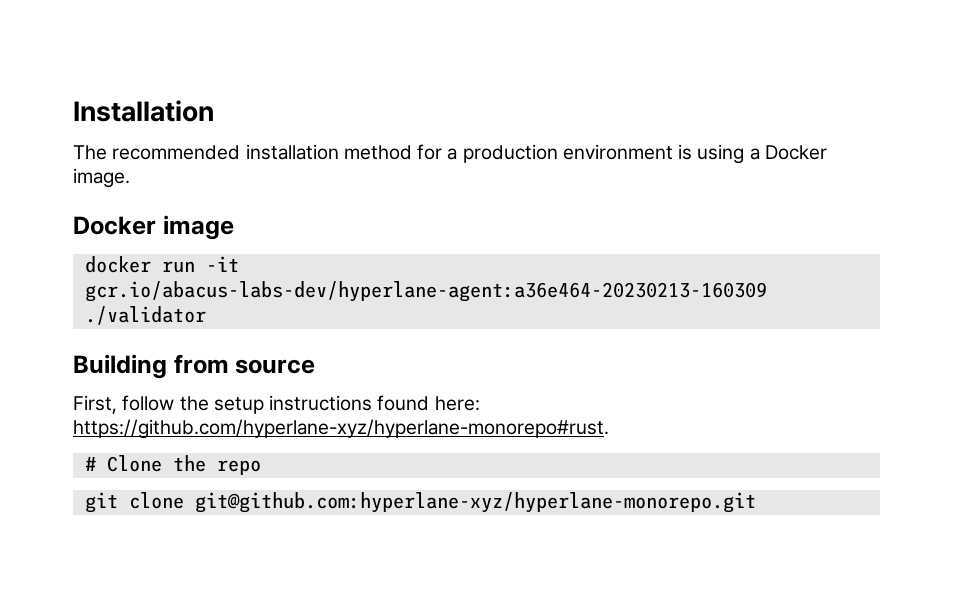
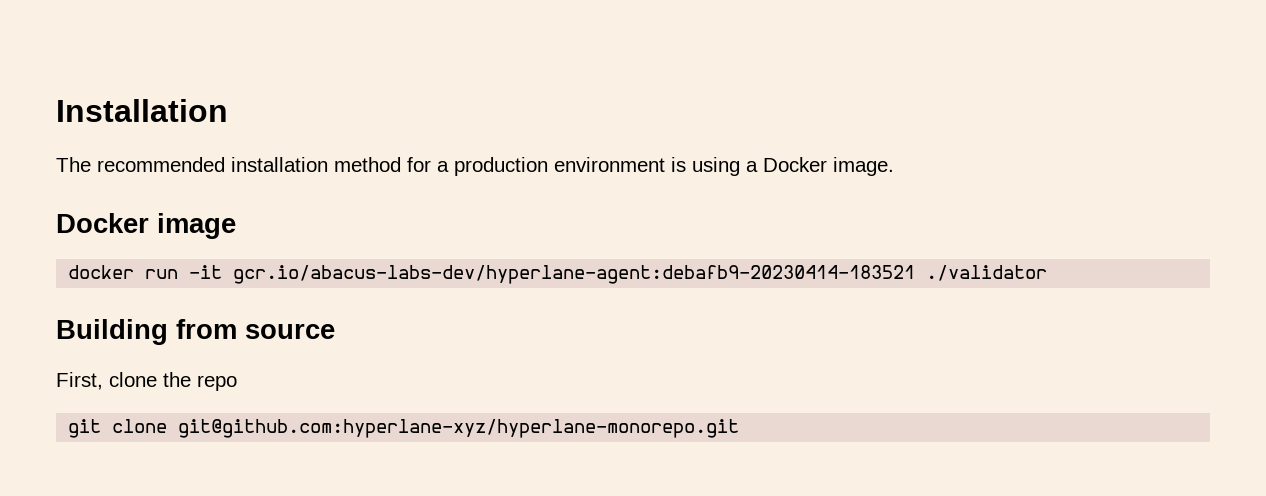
[84,281,767,302] gcr.io/abacus-labs-dev/hyperlane-agent:a36e464-20230213-160309 -> [233,265,916,284] gcr.io/abacus-labs-dev/hyperlane-agent:debafb9-20230414-183521
[122,395,480,414] [73,419,609,439] [84,455,162,472] follow the setup instructions found here: https://github.com/hyperlane-xyz/hyperlane-monorepo#rust. // # Clone -> [109,372,157,387] clone

